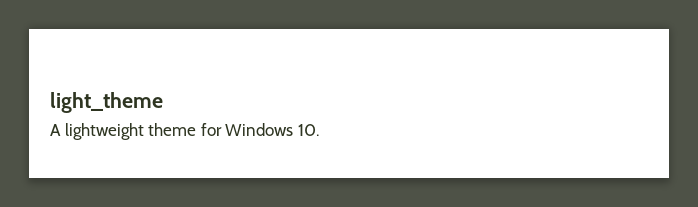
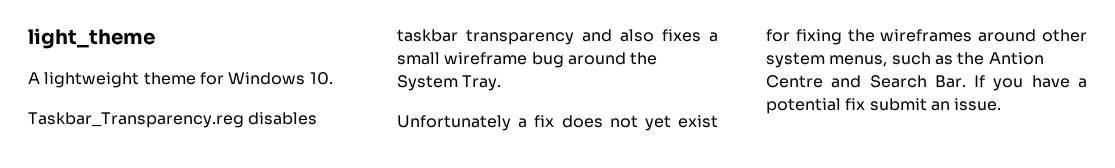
(319, 130) none -> [28,112,318,128] [397,29,718,45] [397,52,658,68] [397,75,502,91] [397,115,718,131] [766,29,1087,45] [766,52,1044,68] [766,75,1087,91] [766,98,1002,114] // Taskbar_Transparency.reg disables taskbar transparency and also fixes a small wireframe bug around the System Tray. // Unfortunately a fix does not yet exist for fixing the wireframes around other system menus, such as the Antion Centre and Search Bar. If you have a potential fix submit an issue.

